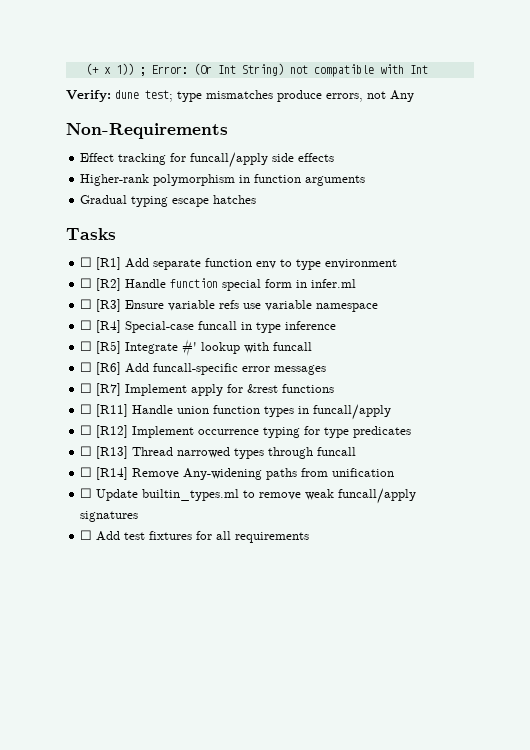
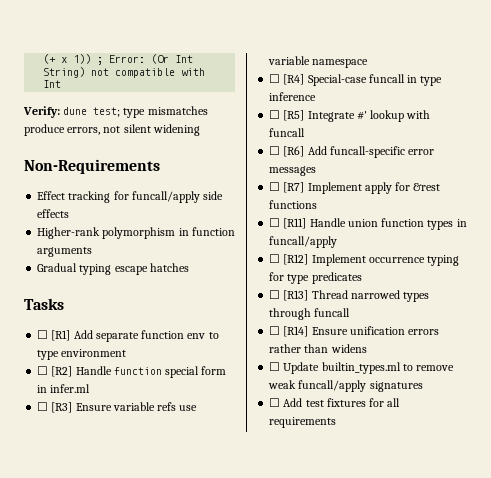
[390,90,414,102] Any -> [123,124,200,136] silent widening
[132,468,395,480] Remove Any-widening paths from unification -> [311,326,440,335] [269,344,367,353] Ensure unification errors rather than widens

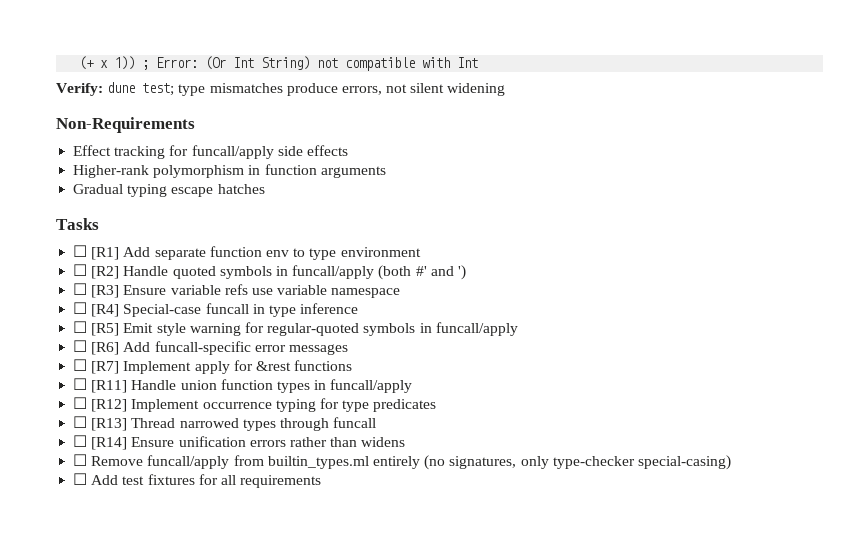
[113,366,227,378] [37,384,91,393] function special form in infer.ml -> [172,265,466,280] quoted symbols in funcall/apply (both #' and ')
[307,110,431,122] [269,128,306,137] Integrate #' lookup with funcall -> [123,322,518,336] Emit style warning for regular-quoted symbols in funcall/apply
[283,362,455,374] [268,380,423,392] Update builtin_types.ml to remove weak funcall/apply signatures -> [91,455,731,470] Remove funcall/apply from builtin_types.ml entirely (no signatures, only type-checker special-casing)

